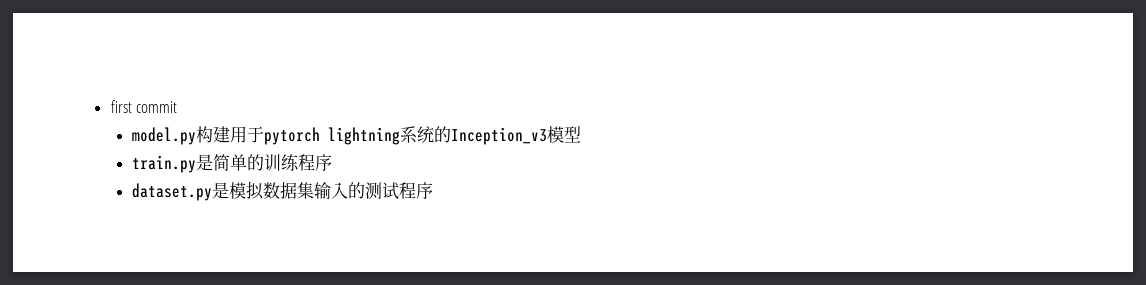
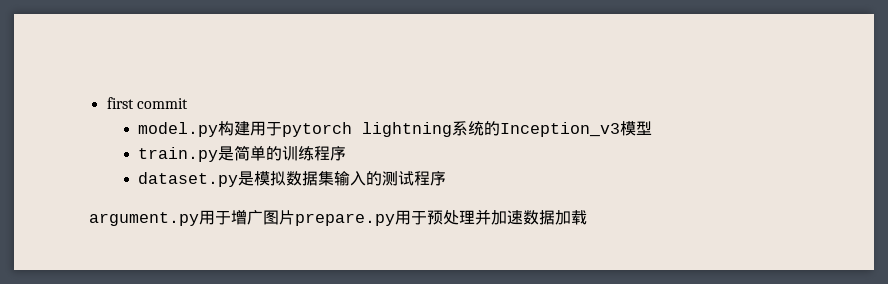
(434, 190) none -> [89,209,587,226] // argument.py用于增广图片prepare.py用于预处理并加速数据加载

